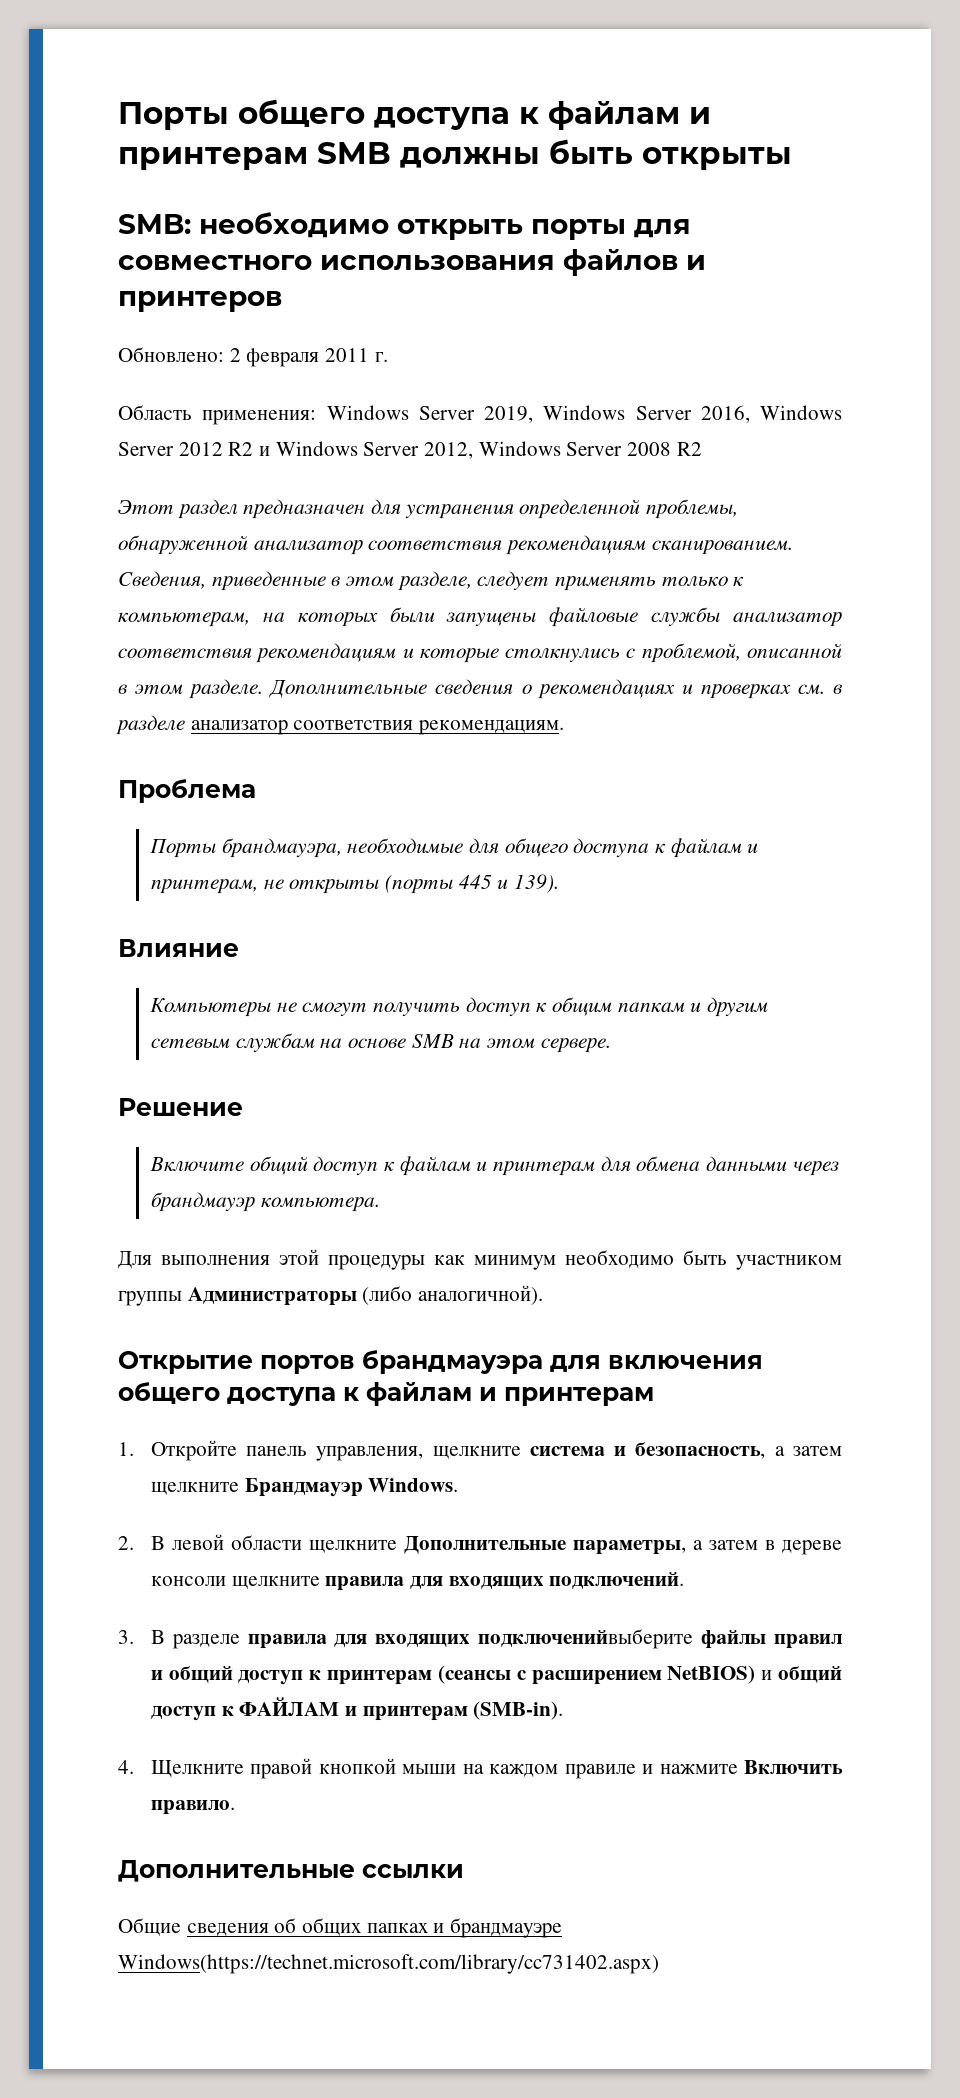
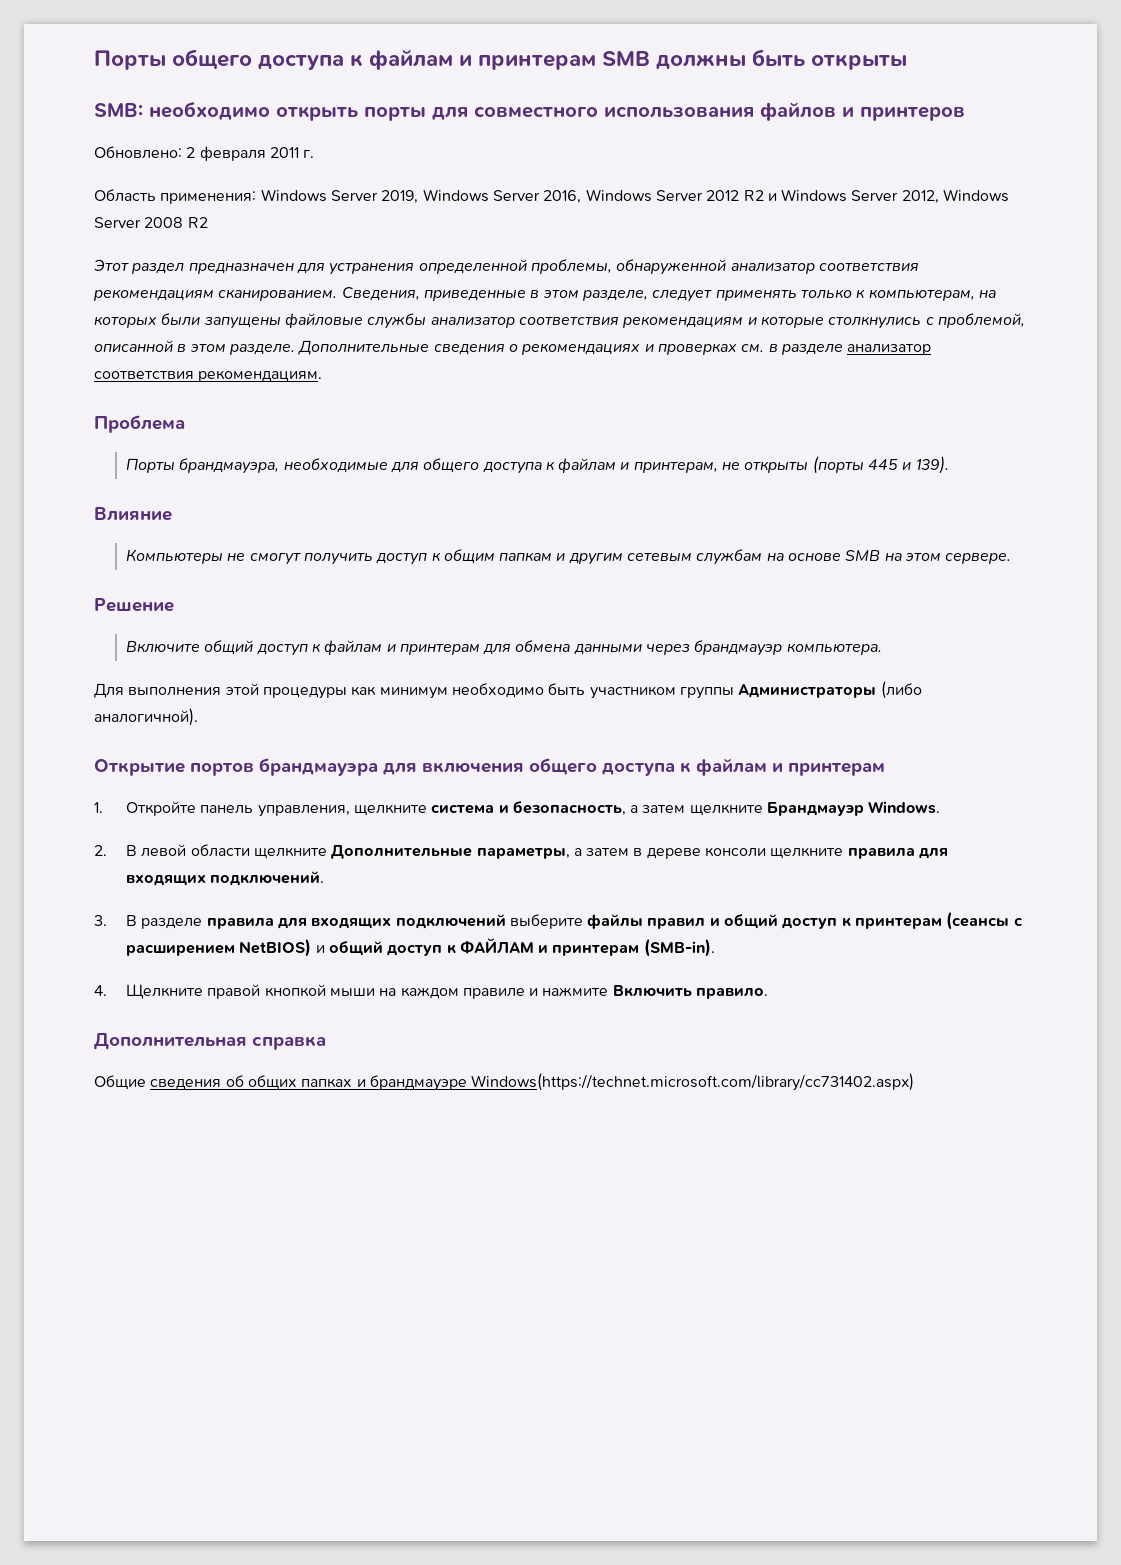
[478,1629,694,1649] подключенийвыберите -> [395,914,583,929] подключений выберите
[118,1860,464,1882] Дополнительные ссылки -> [94,1033,326,1050] Дополнительная справка

